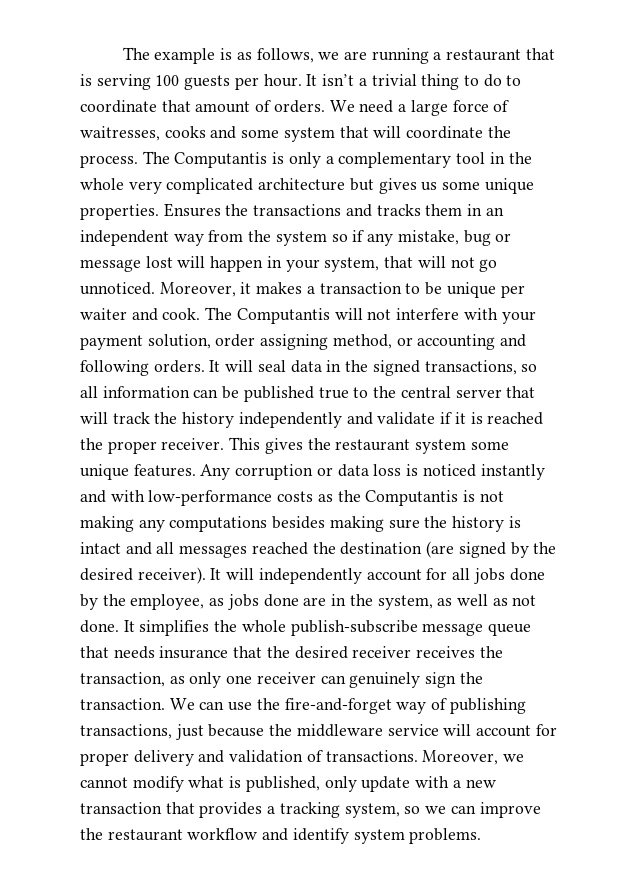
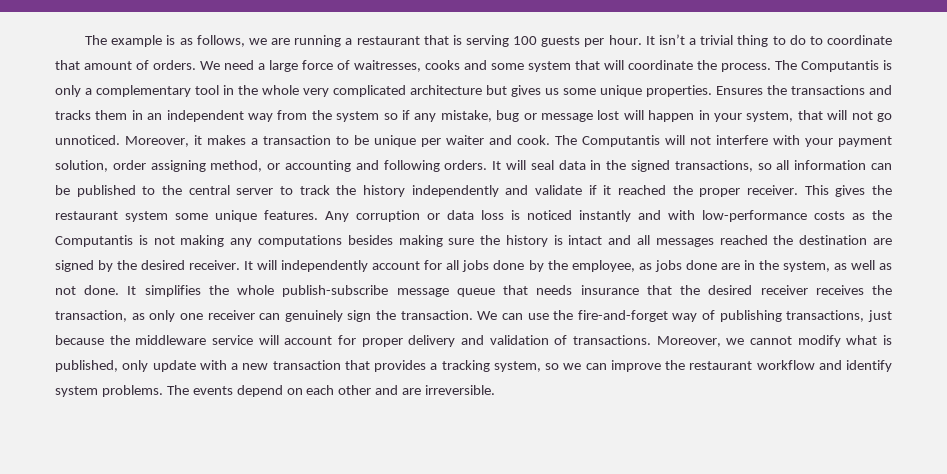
[318,387,349,399] true -> (136, 191) none
[506,386,536,398] [80,412,108,424] that will -> [280,186,293,195] to
[470,412,483,424] is -> (612, 190) none
[426,541,455,558] (are -> [872,238,892,245] are
[137,567,206,584] receiver). -> [189,260,241,270] receiver.
(482, 836) none -> [166,385,496,397] The events depend on each other and are irreversible.

